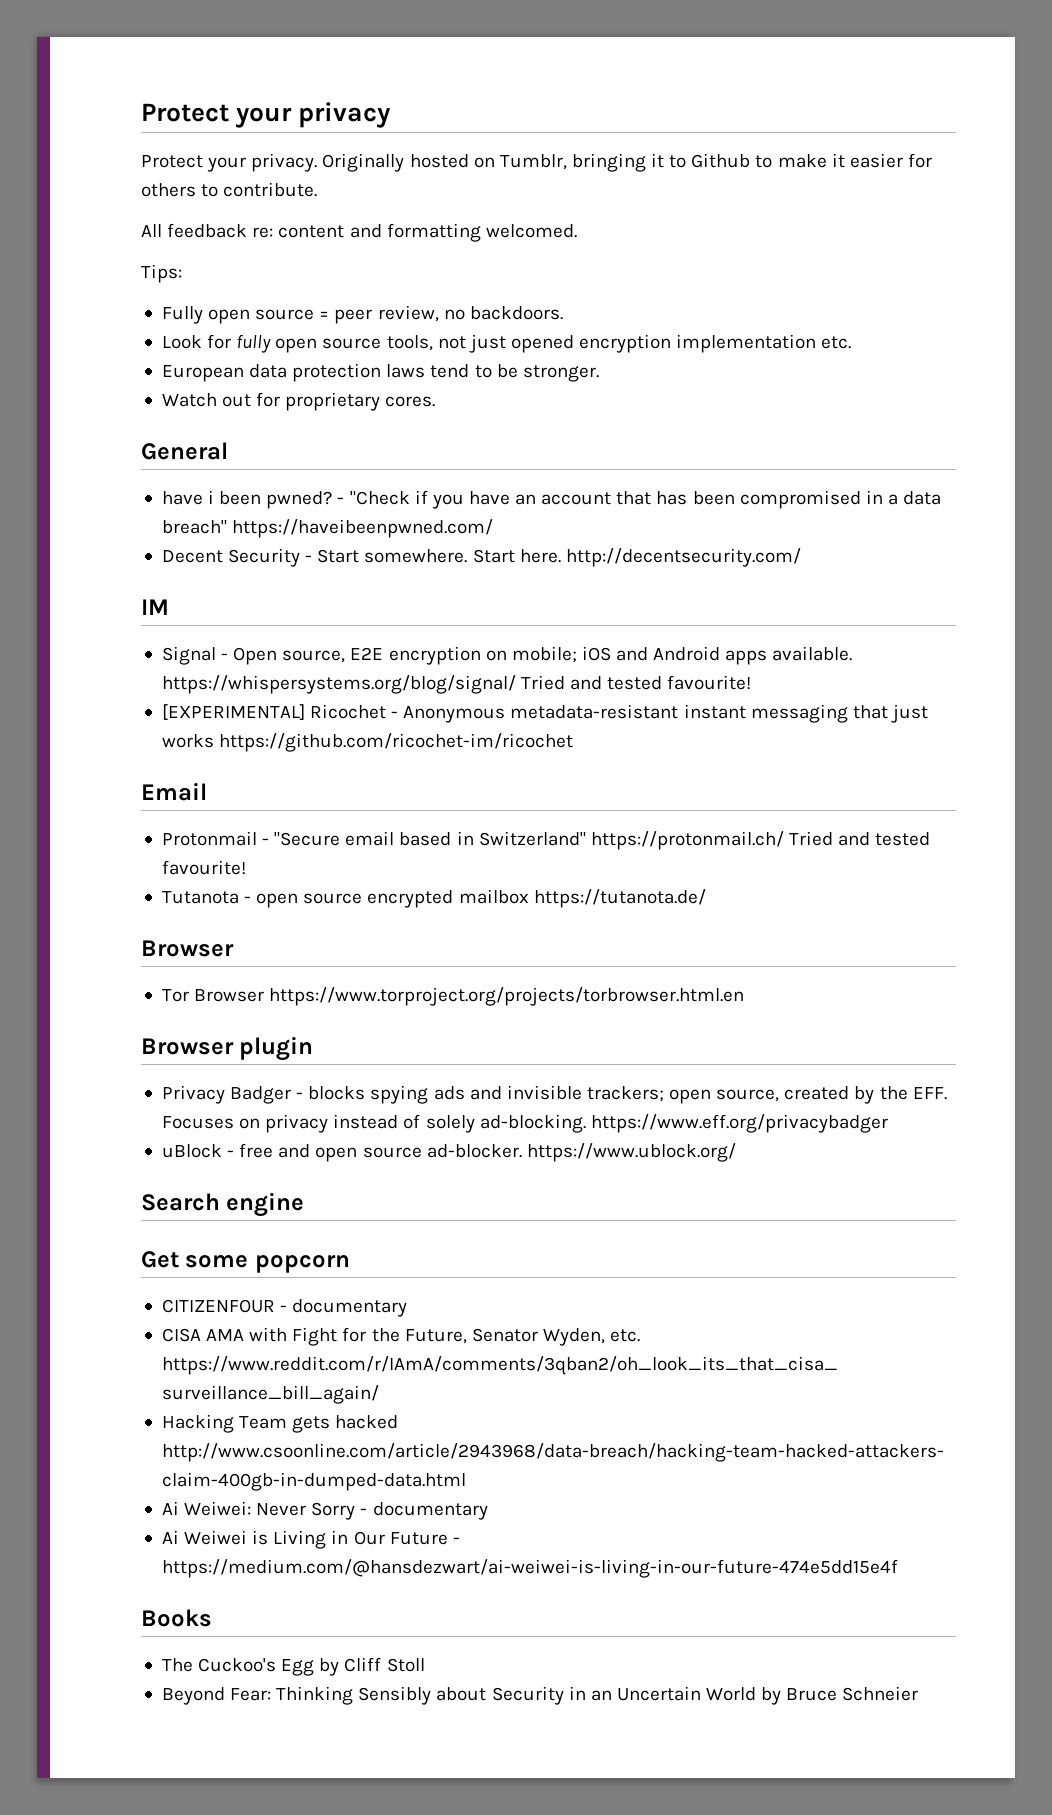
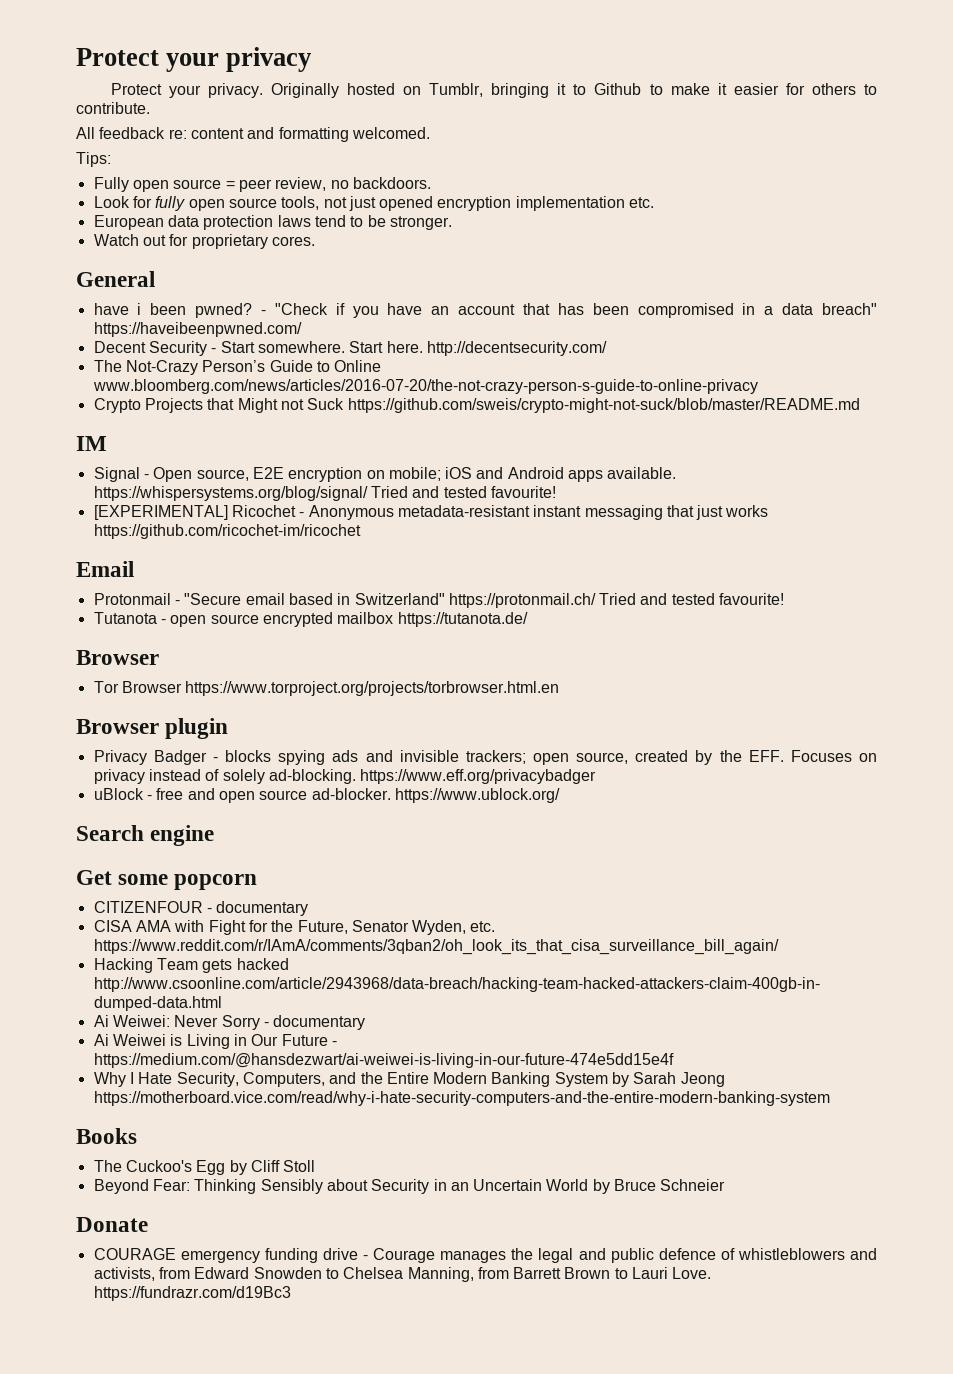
(801, 557) none -> [93,360,382,375] [92,379,758,394] [93,398,860,413] // The Not-Crazy Person’s Guide to Online www.bloomberg.com/news/articles/2016-07-20/the-not-crazy-person-s-guide-to-online-privacy // Crypto Projects that Might not Suck https://github.com/sweis/crypto-might-not-suck/blob/master/README.md
(898, 1568) none -> [93,1072,725,1087] [93,1091,830,1106] // Why I Hate Security, Computers, and the Entire Modern Banking System by Sarah Jeong https://motherboard.vice.com/read/why-i-hate-security-computers-and-the-entire-modern-banking-system
(919, 1693) none -> [76,1217,148,1232] [93,1248,878,1263] [93,1267,712,1282] [93,1286,291,1301] // Donate // COURAGE emergency funding drive - Courage manages the legal and public defence of whistleblowers and activists, from Edward Snowden to Chelsea Manning, from Barrett Brown to Lauri Love. https://fundrazr.com/d19Bc3

